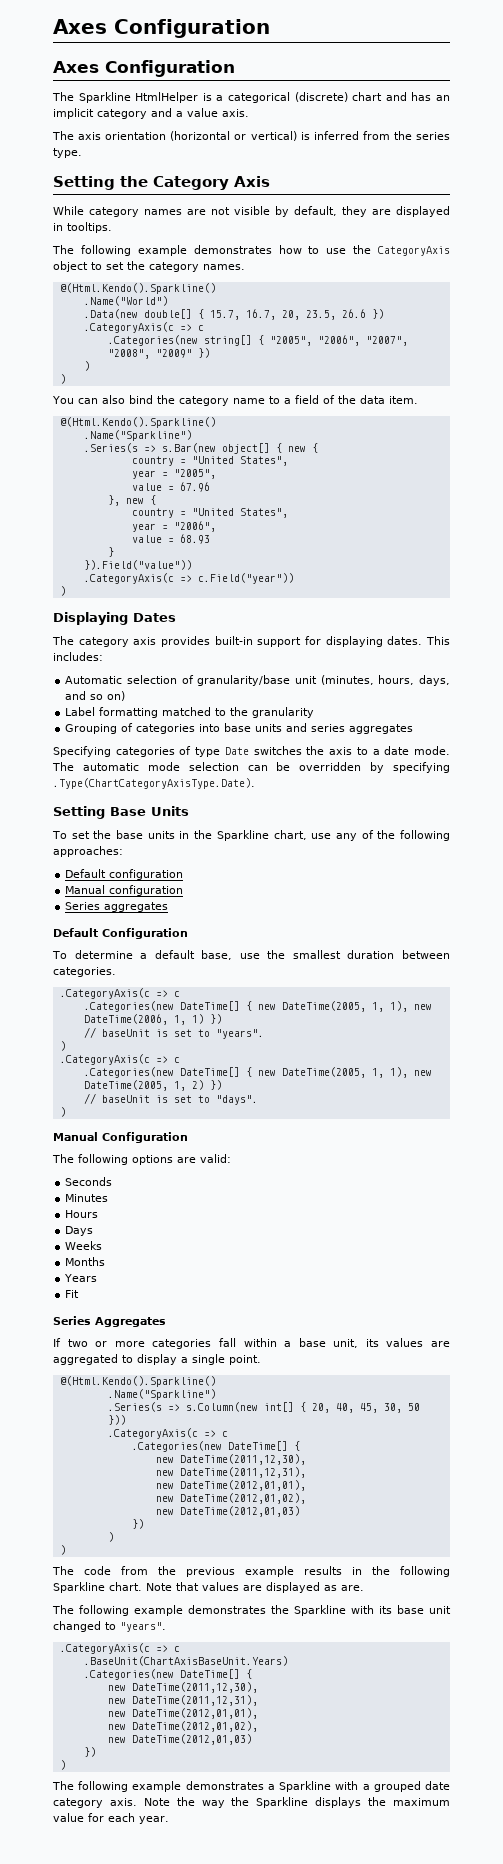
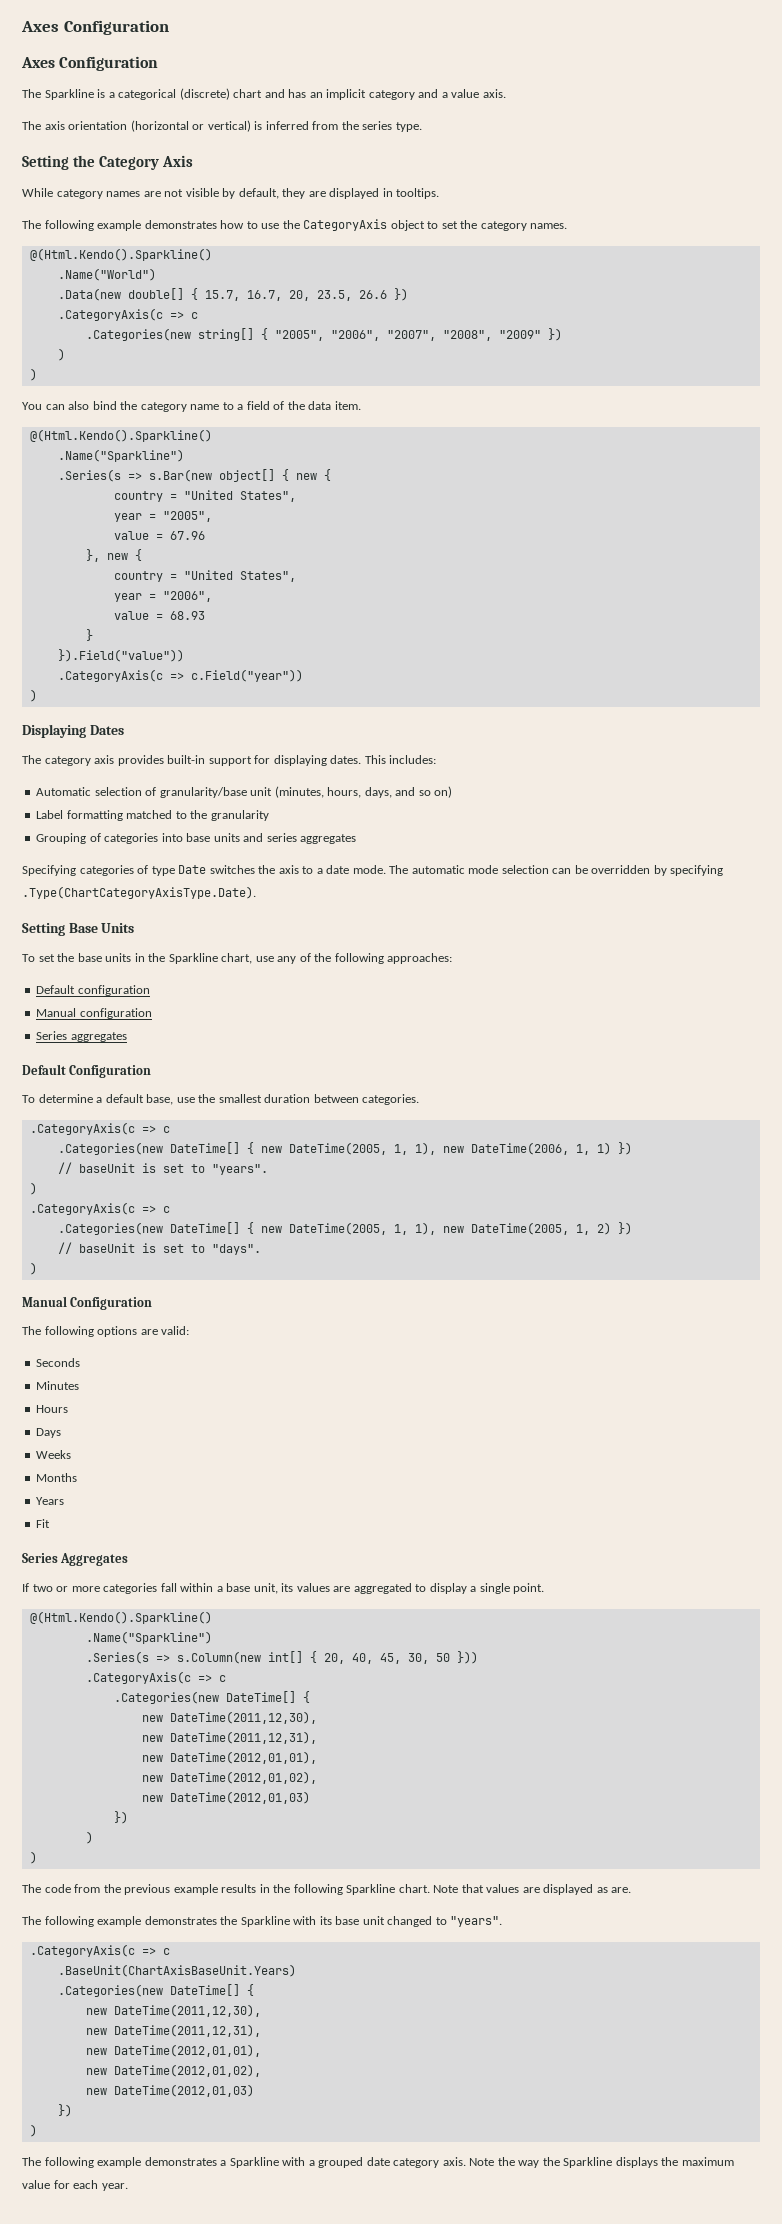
[135,92,199,103] HtmlHelper -> (94, 94) none

